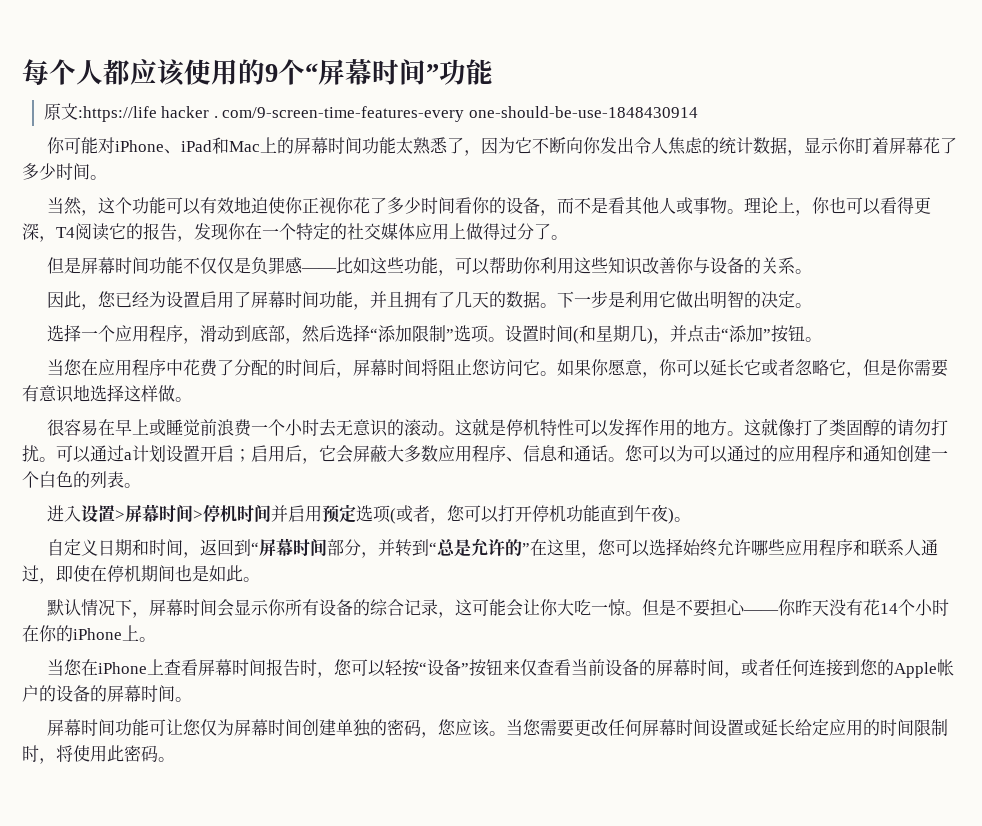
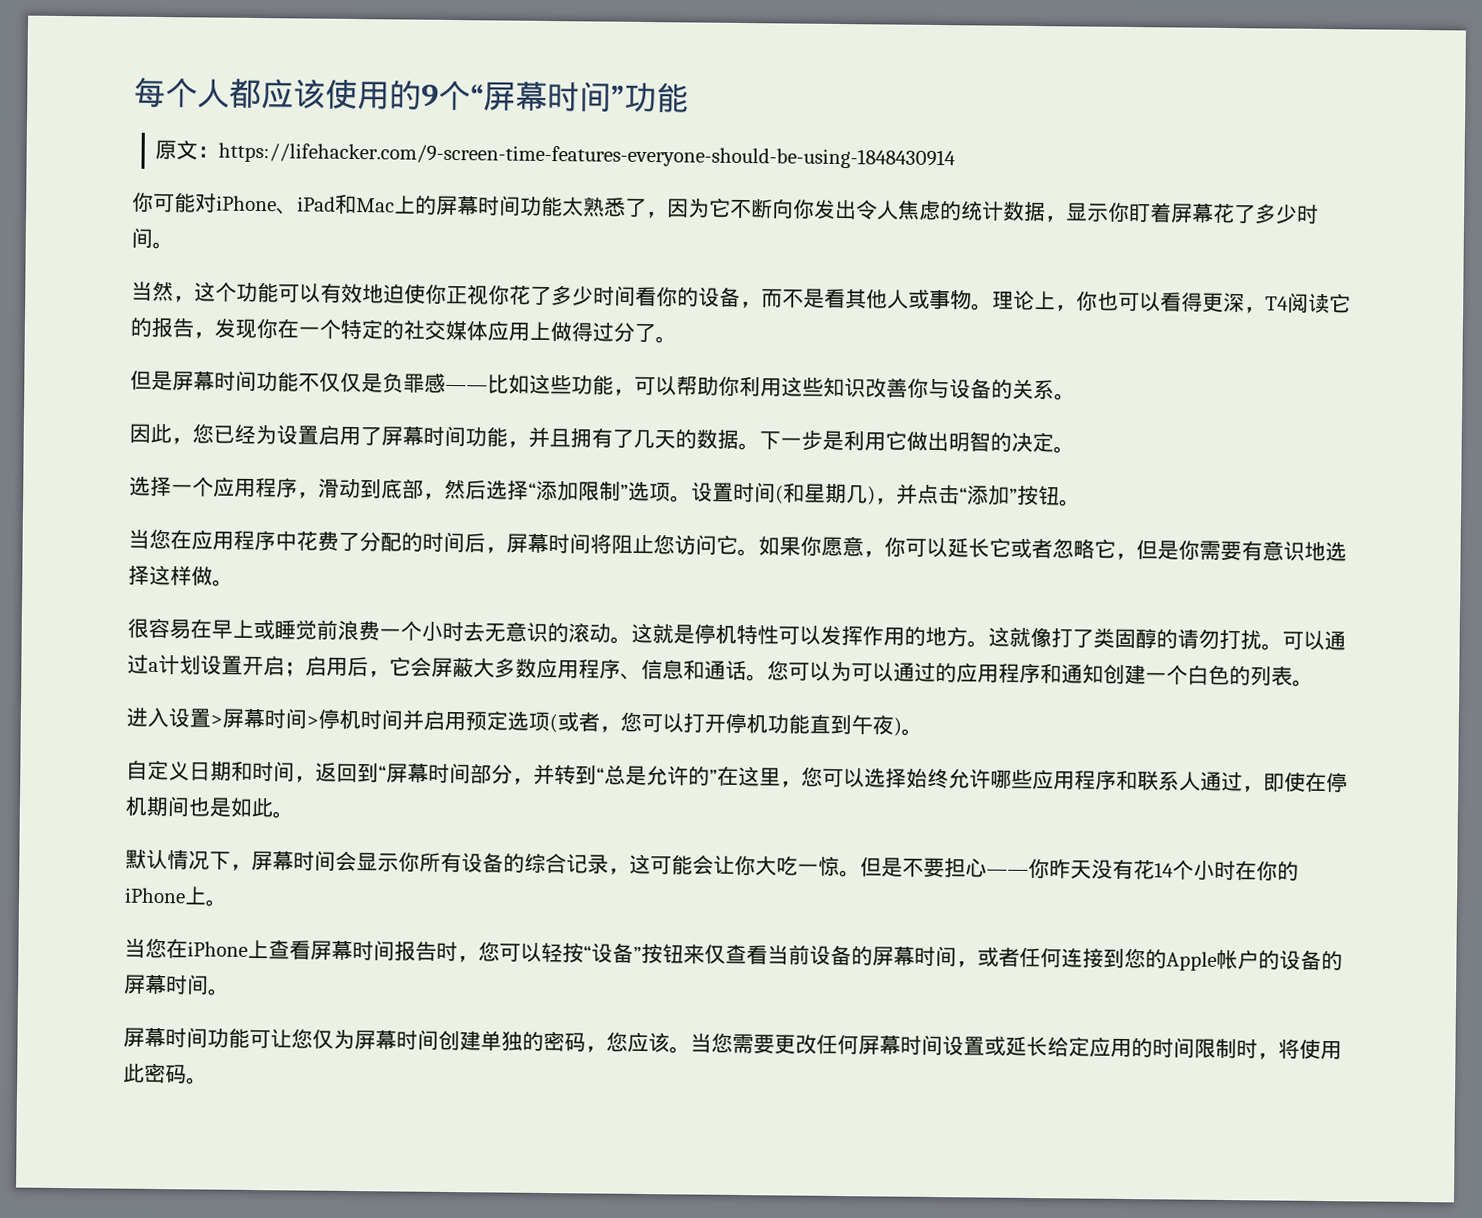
[77,106,698,122] :https://life hacker . com/9-screen-time-features-every one-should-be-use-1848430914 -> [196,142,956,170] ：https://lifehacker.com/9-screen-time-features-everyone-should-be-using-1848430914

